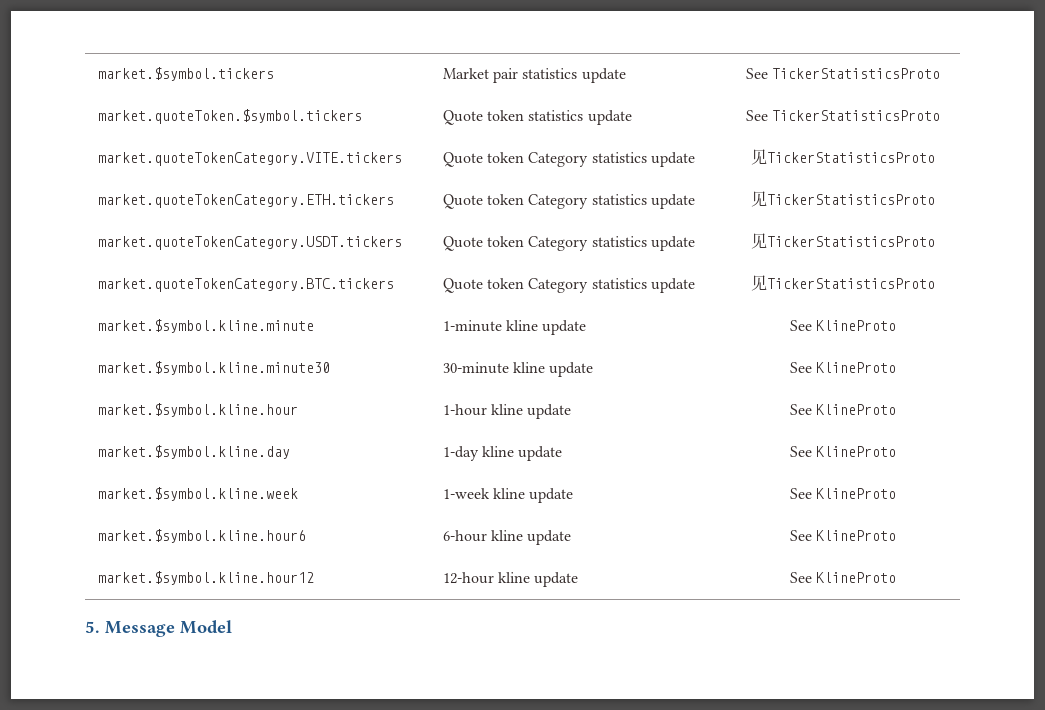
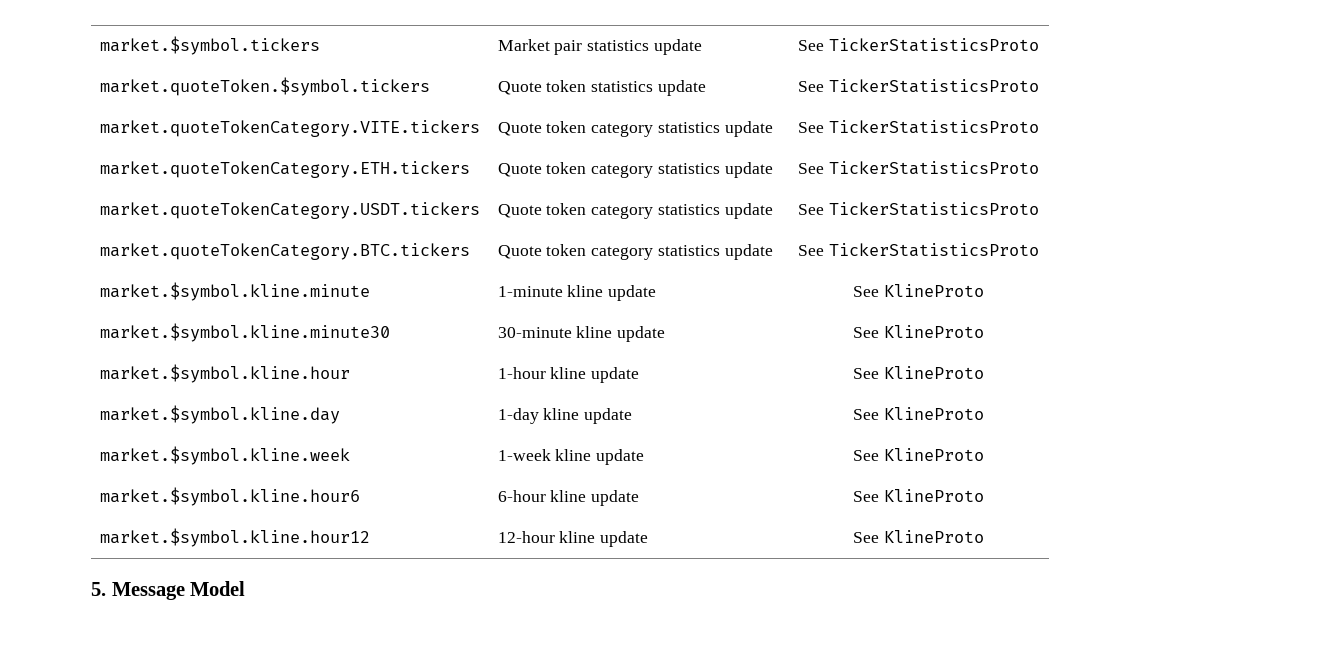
[528,152,695,167] [751,149,767,165] Category statistics update | 见 -> [591,121,773,137] [798,122,825,133] category statistics update | See
[528,194,695,209] [751,191,767,207] Category statistics update | 见 -> [591,162,773,178] [798,163,825,174] category statistics update | See
[528,236,695,251] [751,233,767,249] Category statistics update | 见 -> [591,203,773,219] [798,204,825,215] category statistics update | See
[528,278,695,293] [751,275,767,291] Category statistics update | 见 -> [591,244,773,260] [798,245,825,256] category statistics update | See

